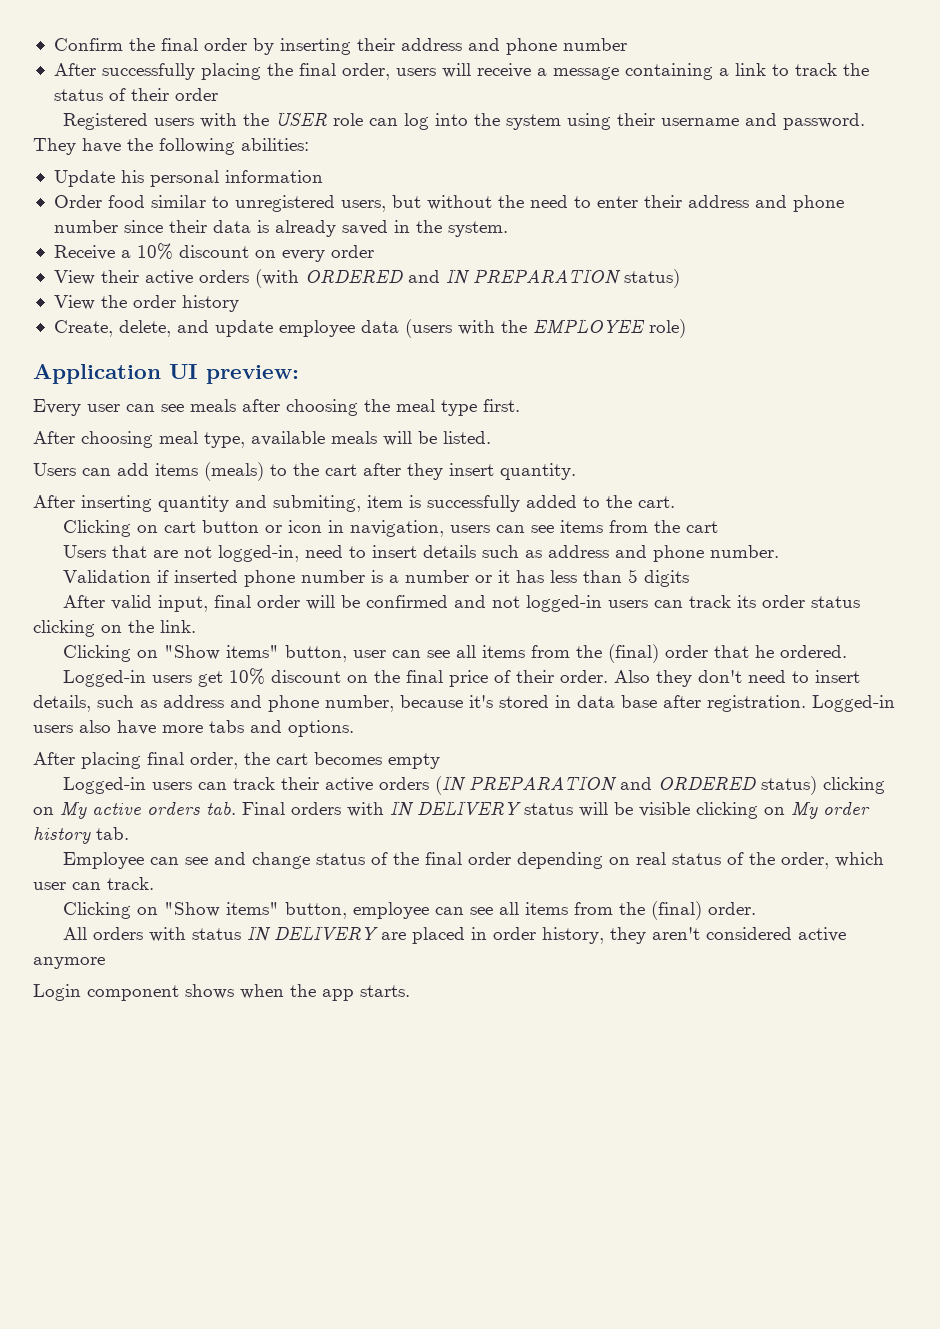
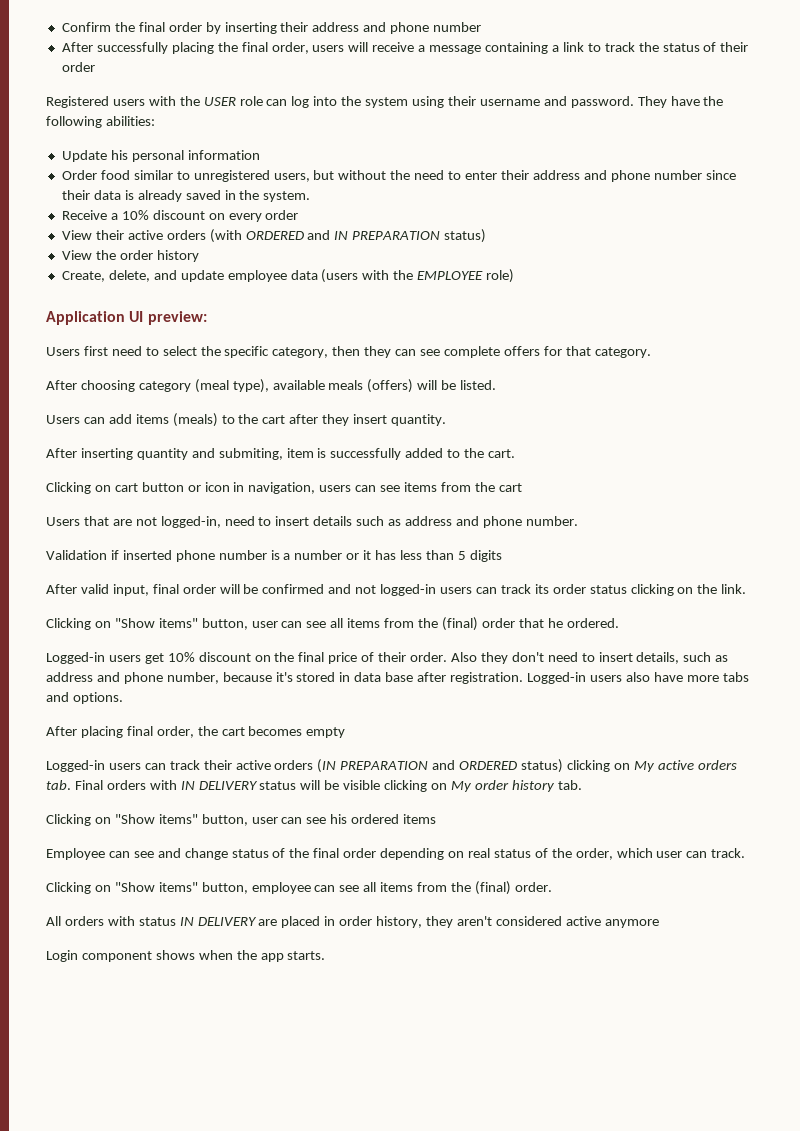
[33,399,520,416] Every user can see meals after choosing the meal type first. -> [46,346,651,358] Users first need to select the specific category, then they can see complete offers for that category.
[159,431,245,448] meal type, -> [138,379,269,393] category (meal type),
(377, 437) none -> [367,379,414,393] (offers)
(129, 833) none -> [46,814,437,826] // Clicking on "Show items" button, user can see his ordered items

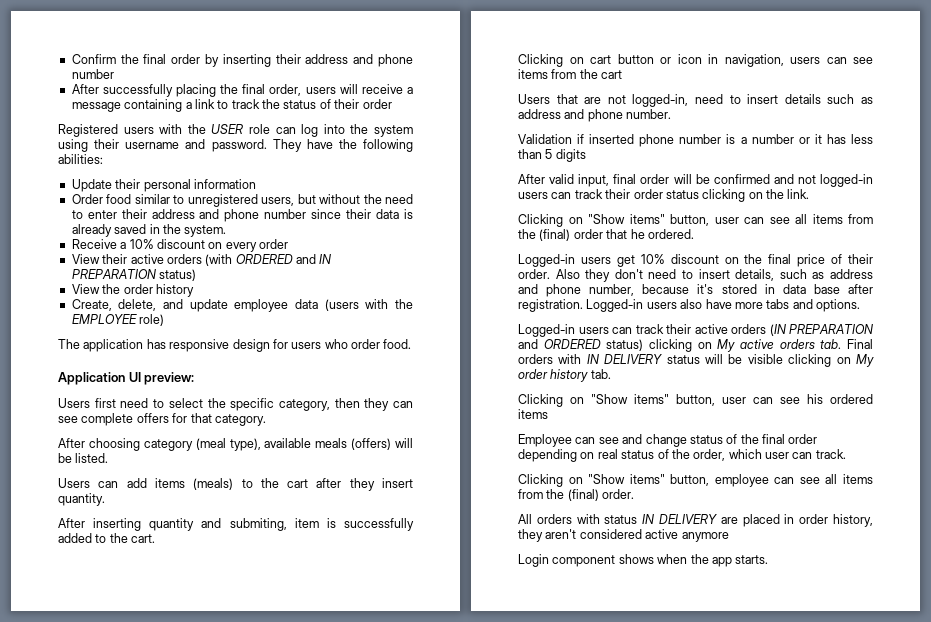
[110,150,128,160] his -> [115,179,141,189] their
(515, 276) none -> [58,339,412,352] // The application has responsive design for users who order food.
[534,584,549,594] its -> [605,189,631,199] their
[46,726,346,738] // After placing final order, the cart becomes empty -> (860, 305) none

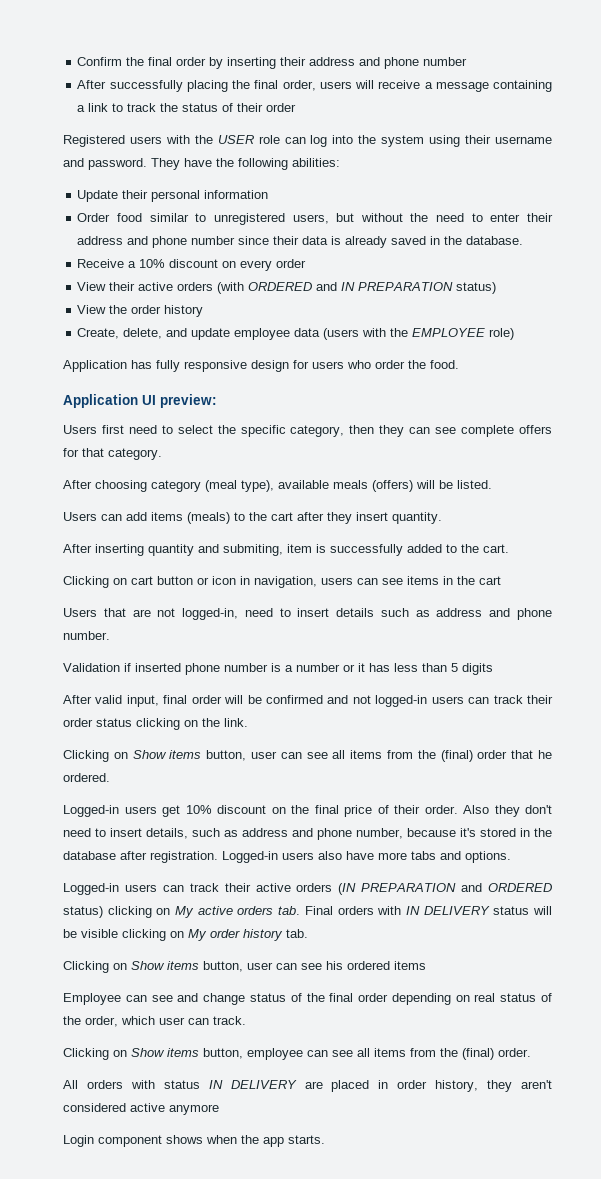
[184,225,227,237] system. -> [466,236,524,245] database.
[58,339,166,352] The application has -> [63,360,180,372] Application has fully
(380, 344) none -> [408,360,426,369] the
[551,69,577,79] from -> [443,576,453,585] in
[588,214,665,224] "Show items" -> [132,750,202,759] Show items
[782,284,840,294] data base -> [534,828,552,837] [63,851,116,860] the database
[591,394,669,404] "Show items" -> [131,961,199,970] Show items
[588,474,665,484] "Show items" -> [131,1048,199,1057] Show items

